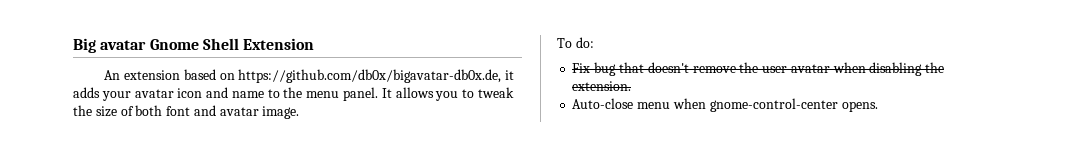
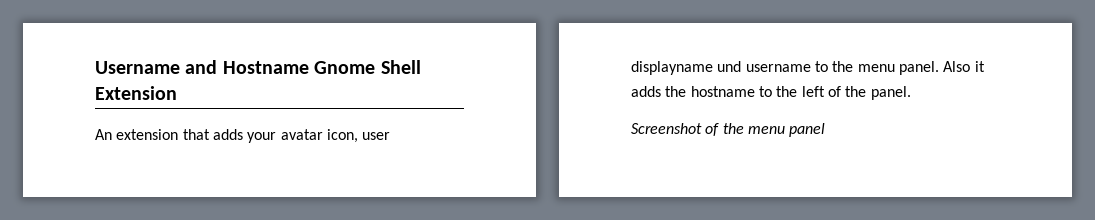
[73,38,147,53] Big avatar -> [95,60,309,74] Username and Hostname
[183,69,515,83] [73,87,514,101] [73,105,300,119] [557,37,594,48] [572,62,945,76] [572,81,632,91] [572,98,878,112] based on https://github.com/db0x/bigavatar-db0x.de, it adds your avatar icon and name to the menu panel. It allows you to tweak the size of both font and avatar image. // To do: // Fix bug that doesn't remove the user avatar when disabling the extension. // Auto-close menu when gnome-control-center opens. -> [182,129,391,143] [631,61,985,75] [631,86,911,100] [631,123,826,137] that adds your avatar icon, user displayname und username to the menu panel. Also it adds the hostname to the left of the panel. // Screenshot of the menu panel

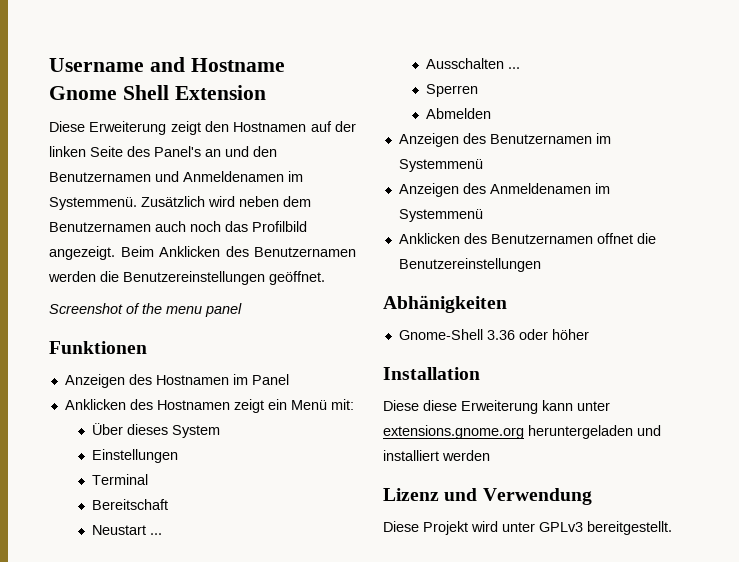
[95,129,391,143] [631,61,985,75] [631,86,911,100] An extension that adds your avatar icon, user displayname und username to the menu panel. Also it adds the hostname to the left of the panel. -> [49,121,356,135] [49,146,277,157] [49,171,303,182] [49,196,311,210] [49,221,307,232] [49,246,356,260] [48,271,325,285] Diese Erweiterung zeigt den Hostnamen auf der linken Seite des Panel's an und den Benutzernamen und Anmeldenamen im Systemmenü. Zusätzlich wird neben dem Benutzernamen auch noch das Profilbild angezeigt. Beim Anklicken des Benutzernamen werden die Benutzereinstellungen geöffnet.
(826, 130) none -> [49,341,147,354] [64,374,289,388] [64,399,354,413] [92,423,221,438] [92,449,179,463] [92,474,149,485] [92,499,169,510] [92,525,163,535] [426,58,521,69] [426,84,479,97] [426,108,492,119] [398,133,611,147] [398,159,483,172] [398,183,610,197] [398,209,483,222] [398,233,656,244] [398,258,541,272] [383,295,507,313] [398,329,589,340] [383,367,480,380] [383,400,610,414] [383,425,661,439] [383,450,490,461] [383,488,592,505] [383,521,672,535] // Funktionen // Anzeigen des Hostnamen im Panel // Anklicken des Hostnamen zeigt ein Menü mit: // Über dieses System // Einstellungen // Terminal // Bereitschaft // Neustart ... // Ausschalten ... // Sperren // Abmelden // Anzeigen des Benutzernamen im Systemmenü // Anzeigen des Anmeldenamen im Systemmenü // Anklicken des Benutzernamen offnet die Benutzereinstellungen // Abhänigkeiten // Gnome-Shell 3.36 oder höher // Installation // Diese diese Erweiterung kann unter extensions.gnome.org heruntergeladen und installiert werden // Lizenz und Verwendung // Diese Projekt wird unter GPLv3 bereitgestellt.

